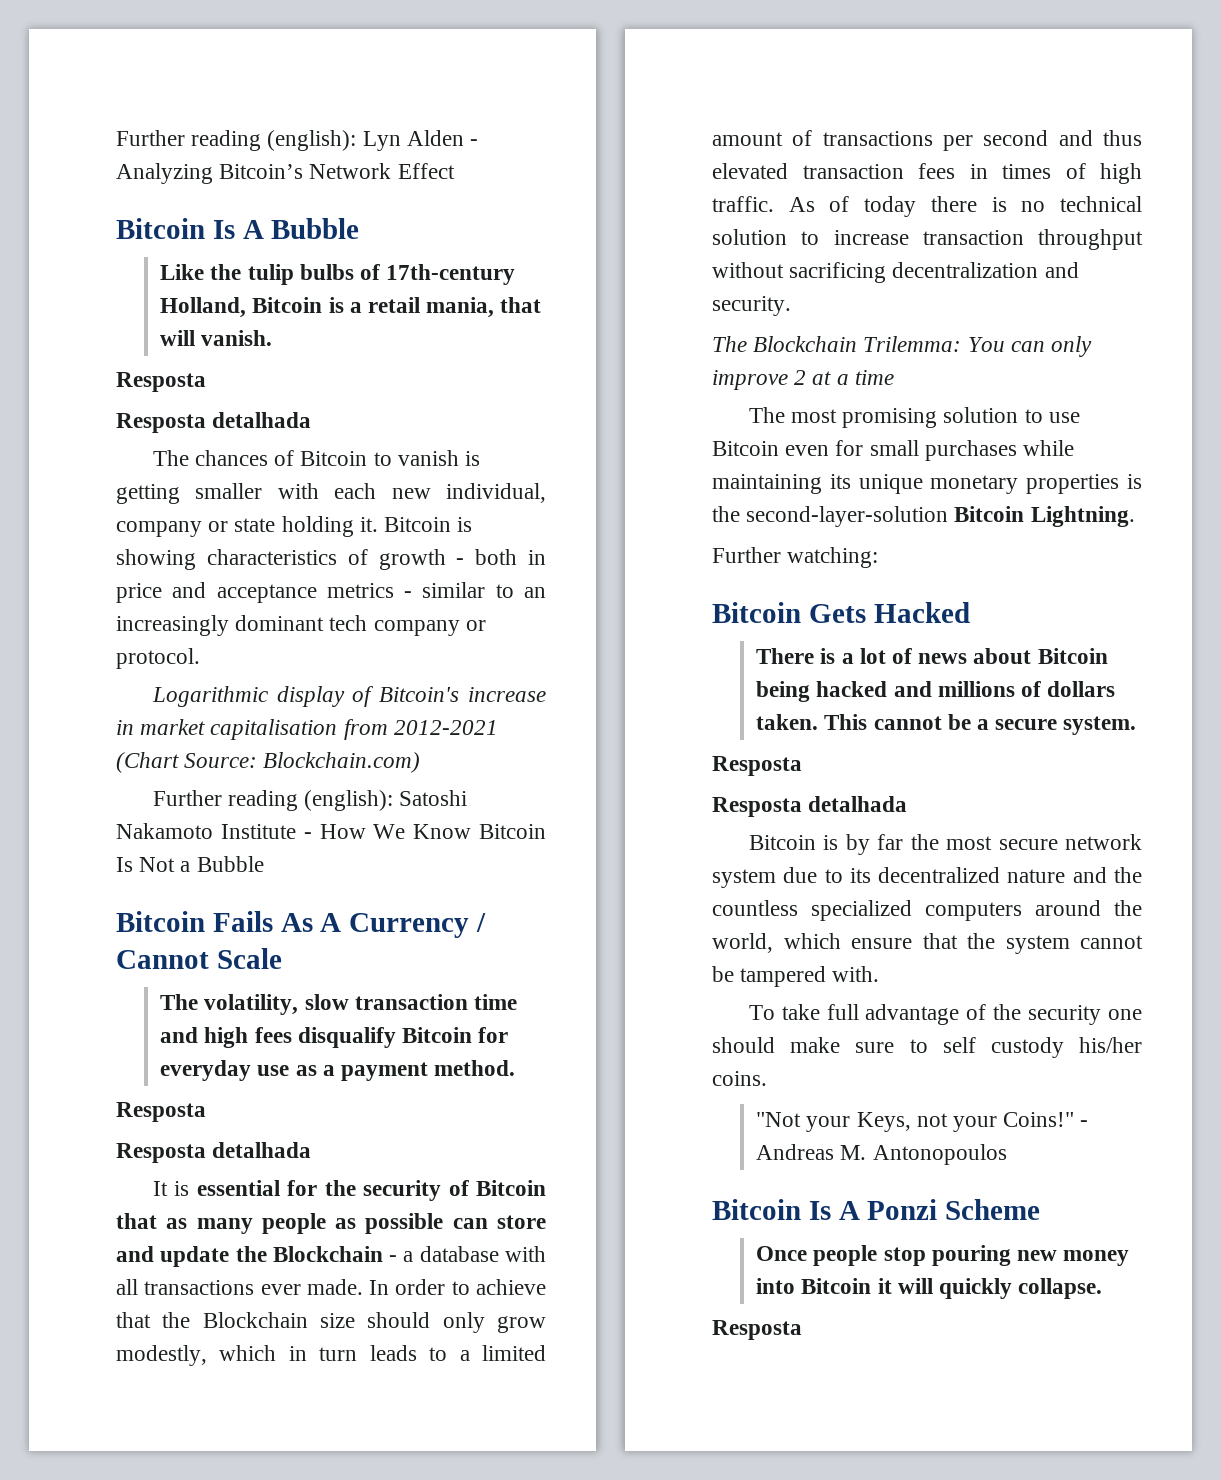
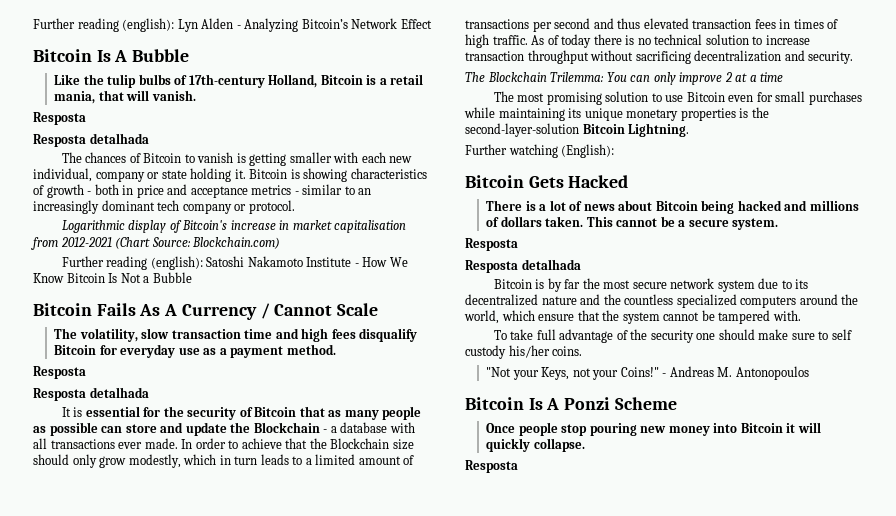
[787,547,879,568] watching: -> [508,144,615,158] watching (English):

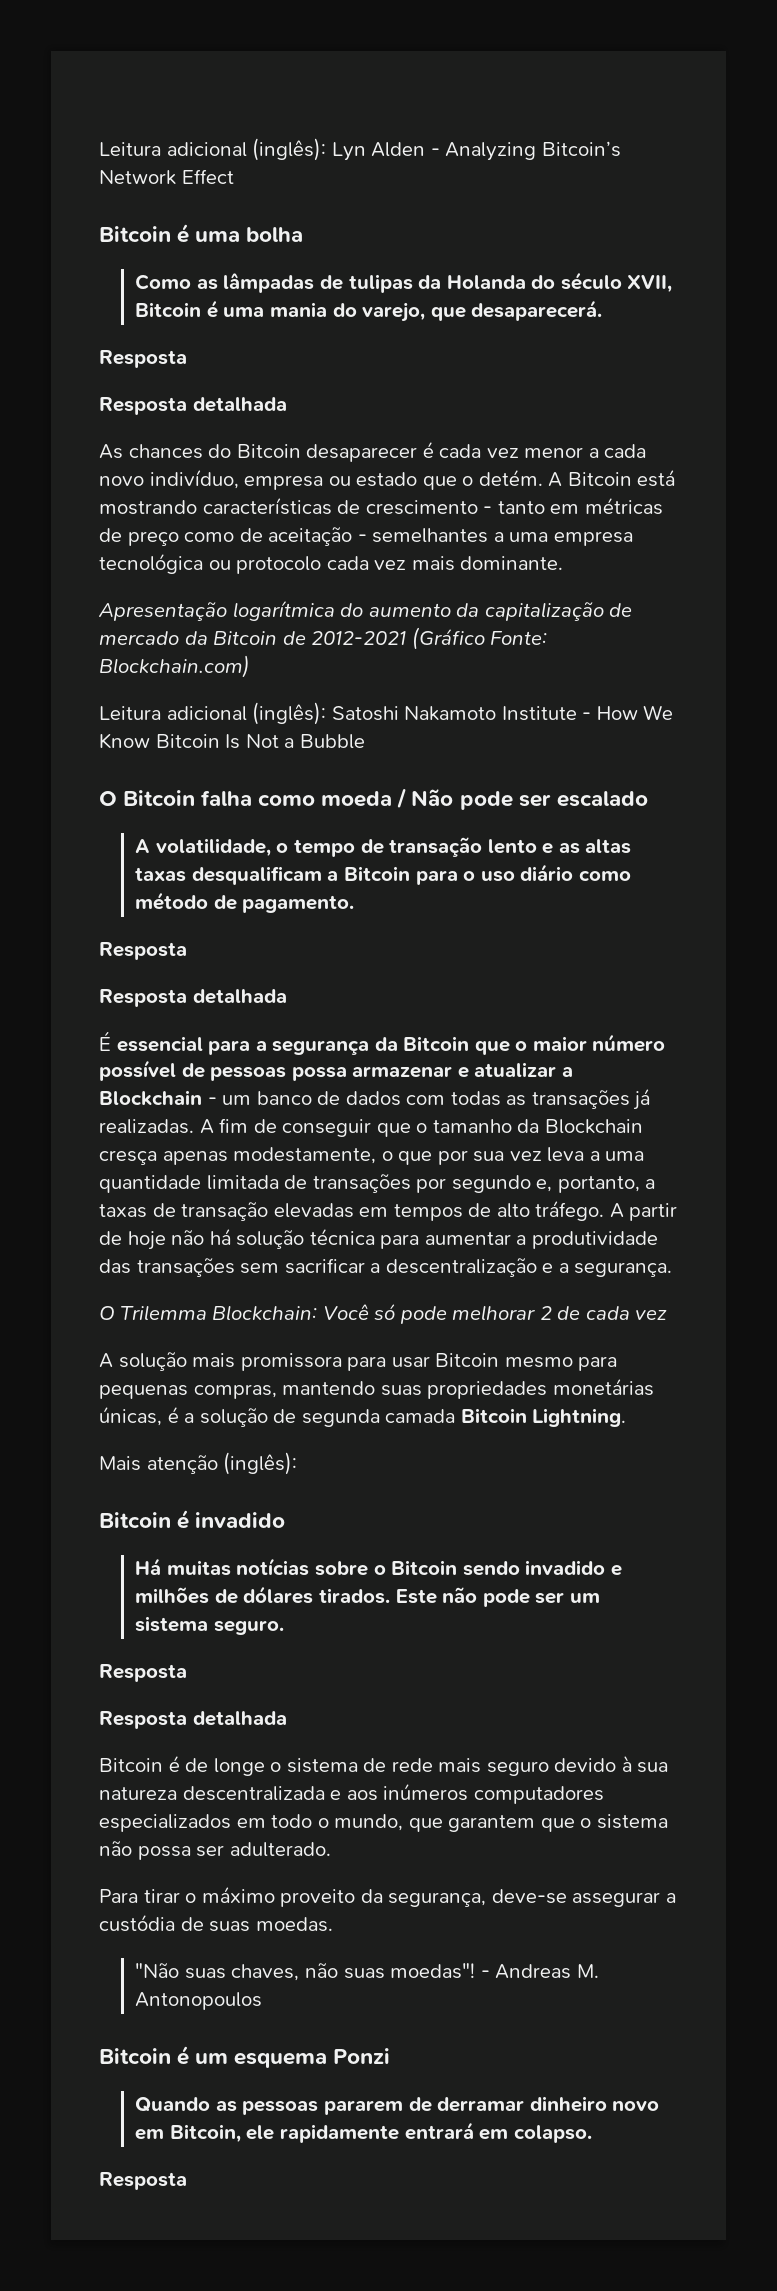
[33,18,175,32] Further reading (english): -> [99,138,327,161] Leitura adicional (inglês):
[96,49,190,62] [54,74,424,88] [54,90,196,104] [33,112,86,125] [33,133,149,147] [61,152,413,166] [33,168,427,182] [33,184,372,198] [33,200,295,214] [61,220,407,233] [31,237,281,250] [61,256,203,270] Is A Bubble // Like the tulip bulbs of 17th-century Holland, Bitcoin is a retail mania, that will vanish. // Resposta // Resposta detalhada // The chances of Bitcoin to vanish is getting smaller with each new individual, company or state holding it. Bitcoin is showing characteristics of growth - both in price and acceptance metrics - similar to an increasingly dominant tech company or protocol. // Logarithmic display of Bitcoin's increase in market capitalisation from 2012-2021 (Chart Source: Blockchain.com) // Further reading (english): -> [177,223,304,243] [135,272,673,293] [135,300,603,322] [99,350,187,368] [99,397,287,415] [99,441,647,462] [99,469,676,490] [99,497,663,515] [99,527,633,546] [99,553,564,574] [98,600,633,621] [99,627,548,650] [99,655,250,678] [99,702,327,725] é uma bolha // Como as lâmpadas de tulipas da Holanda do século XVII, Bitcoin é uma mania do varejo, que desaparecerá. // Resposta // Resposta detalhada // As chances do Bitcoin desaparecer é cada vez menor a cada novo indivíduo, empresa ou estado que o detém. A Bitcoin está mostrando características de crescimento - tanto em métricas de preço como de aceitação - semelhantes a uma empresa tecnológica ou protocolo cada vez mais dominante. // Apresentação logarítmica do aumento da capitalização de mercado da Bitcoin de 2012-2021 (Gráfico Fonte: Blockchain.com) // Leitura adicional (inglês):
[33,303,379,320] [54,328,418,342] [54,344,336,358] [33,366,86,379] [33,387,149,401] [61,406,422,420] [33,422,415,436] [33,438,414,450] [33,454,415,468] [465,18,839,32] [465,34,810,48] [465,50,854,64] [465,72,784,85] [493,91,862,105] [464,107,769,121] [465,123,690,137] [465,144,615,158] [465,175,629,188] [486,200,859,214] [486,216,779,230] [465,238,518,251] [465,259,581,273] [493,278,809,292] [465,294,859,308] [464,310,801,324] [493,329,852,343] [465,345,583,359] [486,367,659,380] Bitcoin Fails As A Currency / Cannot Scale // The volatility, slow transaction time and high fees disqualify Bitcoin for everyday use as a payment method. // Resposta // Resposta detalhada // It is essential for the security of Bitcoin that as many people as possible can store and update the Blockchain - a database with all transactions ever made. In order to achieve that the Blockchain size should only grow modestly, which in turn leads to a limited amount of transactions per second and thus elevated transaction fees in times of high traffic. As of today there is no technical solution to increase transaction throughput without sacrificing decentralization and security. // The Blockchain Trilemma: You can only improve 2 at a time // The most promising solution to use Bitcoin even for small purchases while maintaining its unique monetary properties is the second-layer-solution Bitcoin Lightning. // Further watching (English): // Bitcoin Gets Hacked // There is a lot of news about Bitcoin being hacked and millions of dollars taken. This cannot be a secure system. // Resposta // Resposta detalhada // Bitcoin is by far the most secure network system due to its decentralized nature and the countless specialized computers around the world, which ensure that the system cannot be tampered with. // To take full advantage of the security one should make sure to self custody his/her coins. // "Not your Keys, not your Coins!" -> [99,788,648,810] [135,837,632,857] [135,864,631,885] [135,892,355,913] [99,942,187,960] [99,989,287,1007] [99,1031,666,1055] [99,1060,573,1081] [99,1088,651,1110] [99,1118,643,1137] [99,1147,645,1165] [99,1174,656,1193] [99,1200,678,1221] [99,1228,658,1250] [99,1258,673,1277] [99,1303,668,1324] [99,1352,618,1371] [99,1378,654,1399] [99,1406,627,1427] [99,1452,298,1475] [99,1509,286,1529] [135,1558,622,1576] [135,1586,600,1607] [135,1616,284,1635] [99,1664,187,1682] [99,1711,287,1729] [99,1755,669,1776] [99,1783,604,1804] [99,1814,668,1832] [99,1841,331,1860] [99,1886,676,1907] [99,1914,333,1932] [135,1963,476,1981] O Bitcoin falha como moeda / Não pode ser escalado // A volatilidade, o tempo de transação lento e as altas taxas desqualificam a Bitcoin para o uso diário como método de pagamento. // Resposta // Resposta detalhada // É essencial para a segurança da Bitcoin que o maior número possível de pessoas possa armazenar e atualizar a Blockchain - um banco de dados com todas as transações já realizadas. A fim de conseguir que o tamanho da Blockchain cresça apenas modestamente, o que por sua vez leva a uma quantidade limitada de transações por segundo e, portanto, a taxas de transação elevadas em tempos de alto tráfego. A partir de hoje não há solução técnica para aumentar a produtividade das transações sem sacrificar a descentralização e a segurança. // O Trilemma Blockchain: Você só pode melhorar 2 de cada vez // A solução mais promissora para usar Bitcoin mesmo para pequenas compras, mantendo suas propriedades monetárias únicas, é a solução de segunda camada Bitcoin Lightning. // Mais atenção (inglês): // Bitcoin é invadido // Há muitas notícias sobre o Bitcoin sendo invadido e milhões de dólares tirados. Este não pode ser um sistema seguro. // Resposta // Resposta detalhada // Bitcoin é de longe o sistema de rede mais seguro devido à sua natureza descentralizada e aos inúmeros computadores especializados em todo o mundo, que garantem que o sistema não possa ser adulterado. // Para tirar o máximo proveito da segurança, deve-se assegurar a custódia de suas moedas. // "Não suas chaves, não suas moedas"!
[528,397,677,410] [486,422,821,436] [486,438,585,452] Is A Ponzi Scheme // Once people stop pouring new money into Bitcoin it will quickly collapse. -> [177,2045,391,2068] [135,2096,660,2115] [135,2122,592,2143] é um esquema Ponzi // Quando as pessoas pararem de derramar dinheiro novo em Bitcoin, ele rapidamente entrará em colapso.

